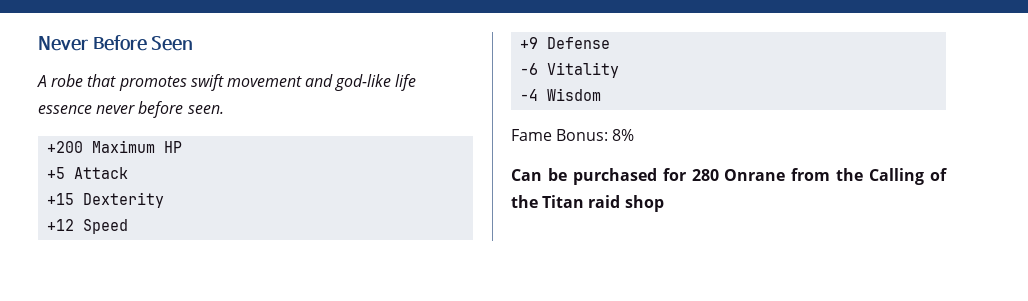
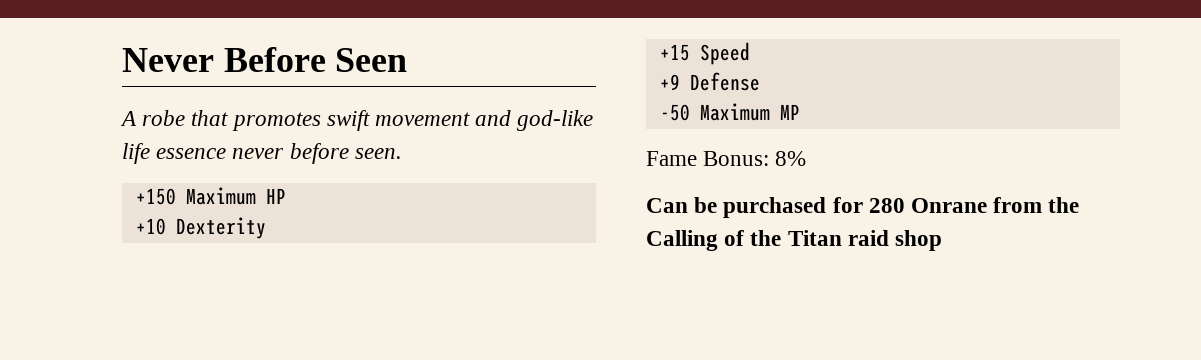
[47,141,84,153] +200 -> [135,188,176,205] +150
[47,167,129,179] +5 Attack -> [135,217,266,239] +10 Dexterity
[83,192,165,208] [47,219,75,231] Dexterity // +12 -> (690, 52) none
[520,62,620,78] [520,88,602,101] -6 Vitality // -4 Wisdom -> [659,103,800,121] -50 Maximum MP

